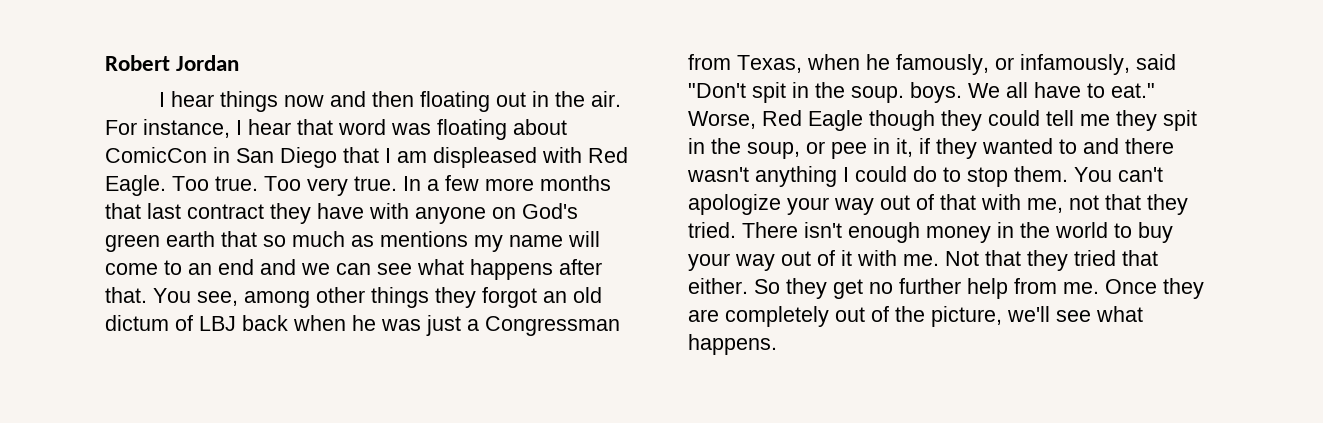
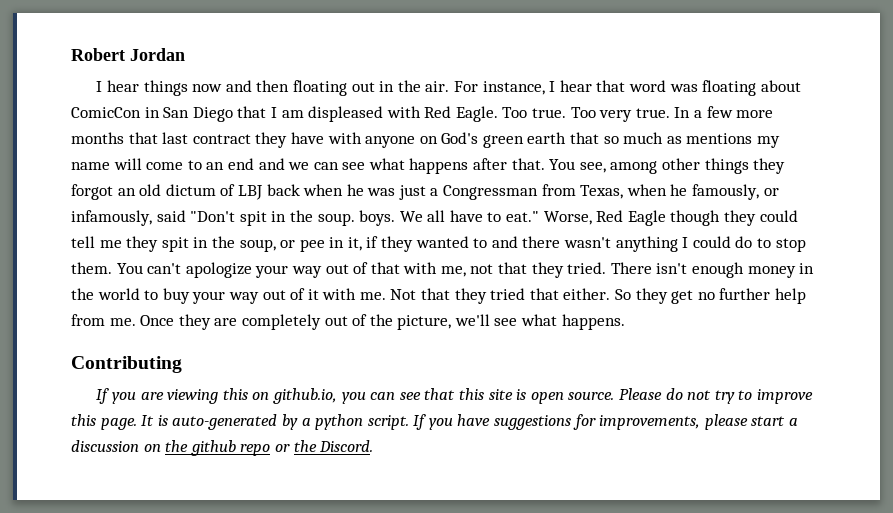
(777, 344) none -> [71,356,182,373] [96,388,813,404] [71,414,799,430] [71,440,374,456] // Contributing // If you are viewing this on github.io, you can see that this site is open source. Please do not try to improve this page. It is auto-generated by a python script. If you have suggestions for improvements, please start a discussion on the github repo or the Discord.

